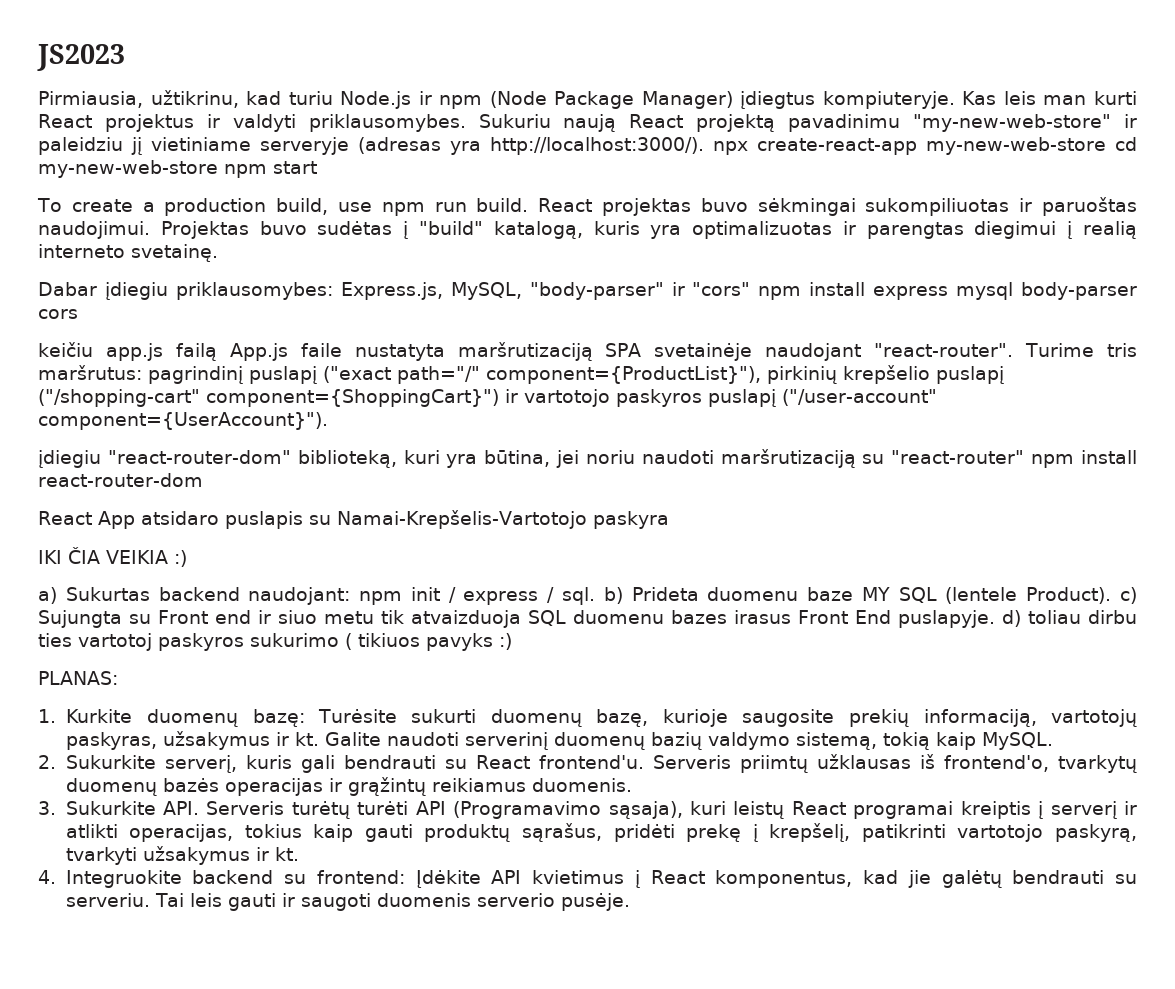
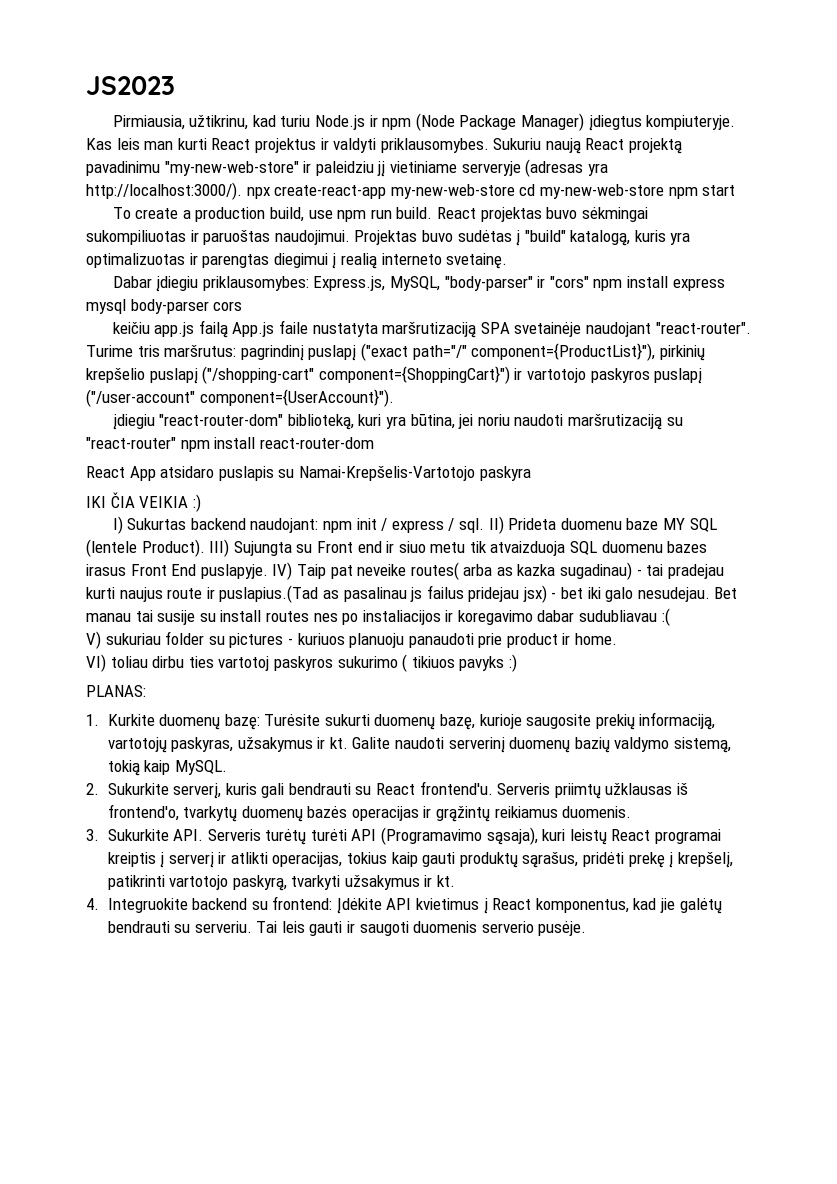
[38,587,57,604] a) -> [112,516,123,534] I)
[603,587,623,604] b) -> [488,516,504,534] II)
[1120,587,1138,604] c) -> [209,539,230,557] III)
[1001,610,1021,627] d) -> [272,562,724,580] [86,585,738,603] [86,608,670,626] [86,631,618,649] [86,654,106,672] IV) Taip pat neveike routes( arba as kazka sugadinau) - tai pradejau kurti naujus route ir puslapius.(Tad as pasalinau js failus pridejau jsx) - bet iki galo nesudejau. Bet manau tai susije su install routes nes po instaliacijos ir koregavimo dabar sudubliavau :( // V) sukuriau folder su pictures - kuriuos planuoju panaudoti prie product ir home. // VI)

